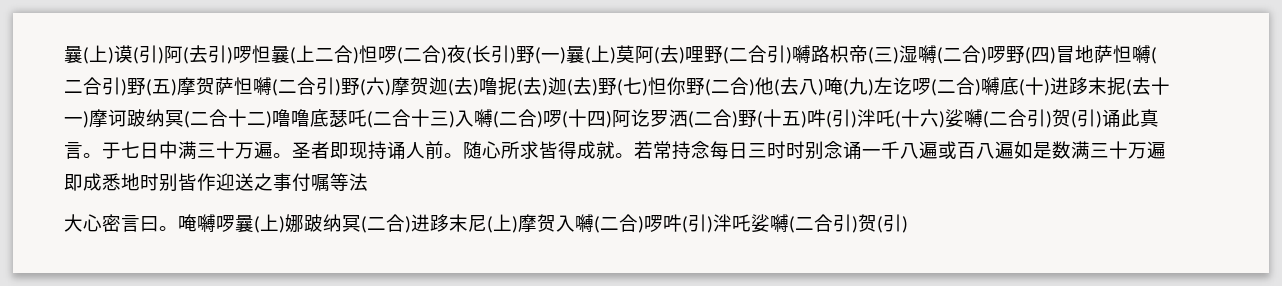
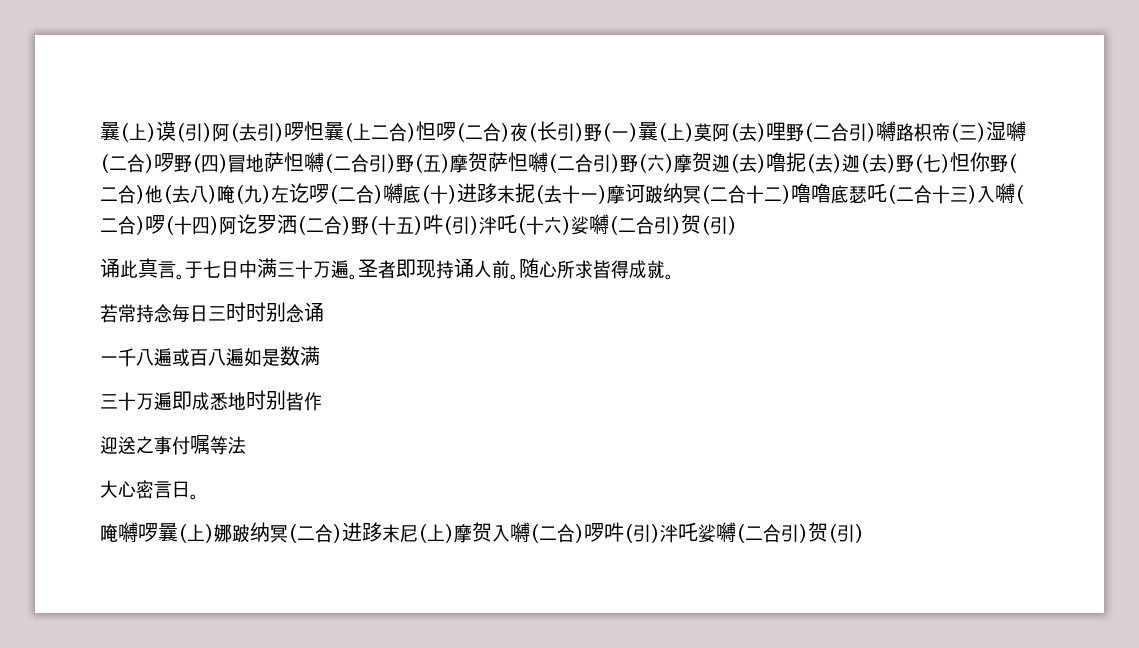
(1102, 119) none -> (737, 225) //
(634, 155) none -> (674, 277) //
(862, 150) none -> (324, 312) //
(1090, 150) none -> (320, 356) //
(216, 182) none -> (322, 401) //
(178, 228) none -> (199, 497) //

